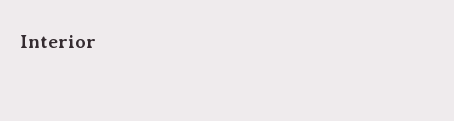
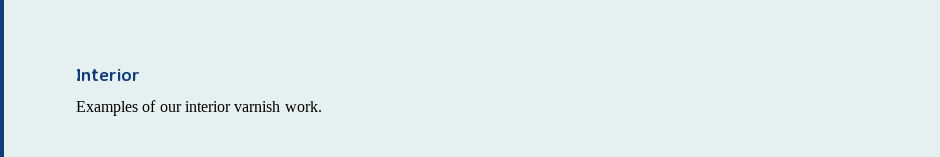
(96, 41) none -> [76,100,322,116] // Examples of our interior varnish work.

